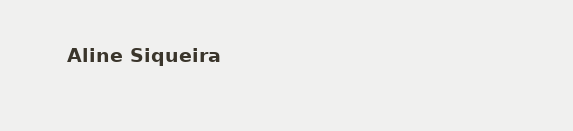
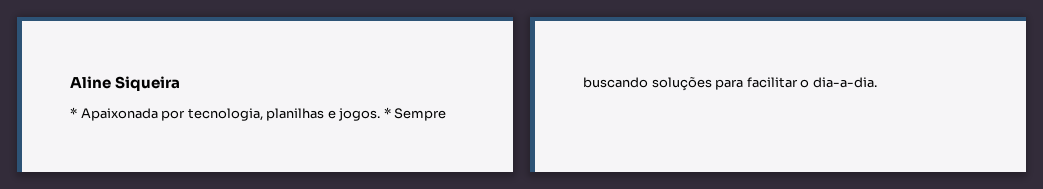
(221, 57) none -> [70,107,447,121] [583,77,877,91] // * Apaixonada por tecnologia, planilhas e jogos. * Sempre buscando soluções para facilitar o dia-a-dia.

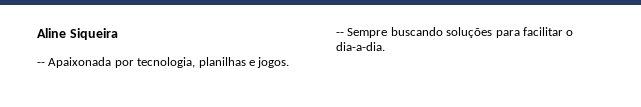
[70,107,77,118] * -> [37,62,45,66] --
[383,107,391,118] * -> [336,32,344,36] // --

